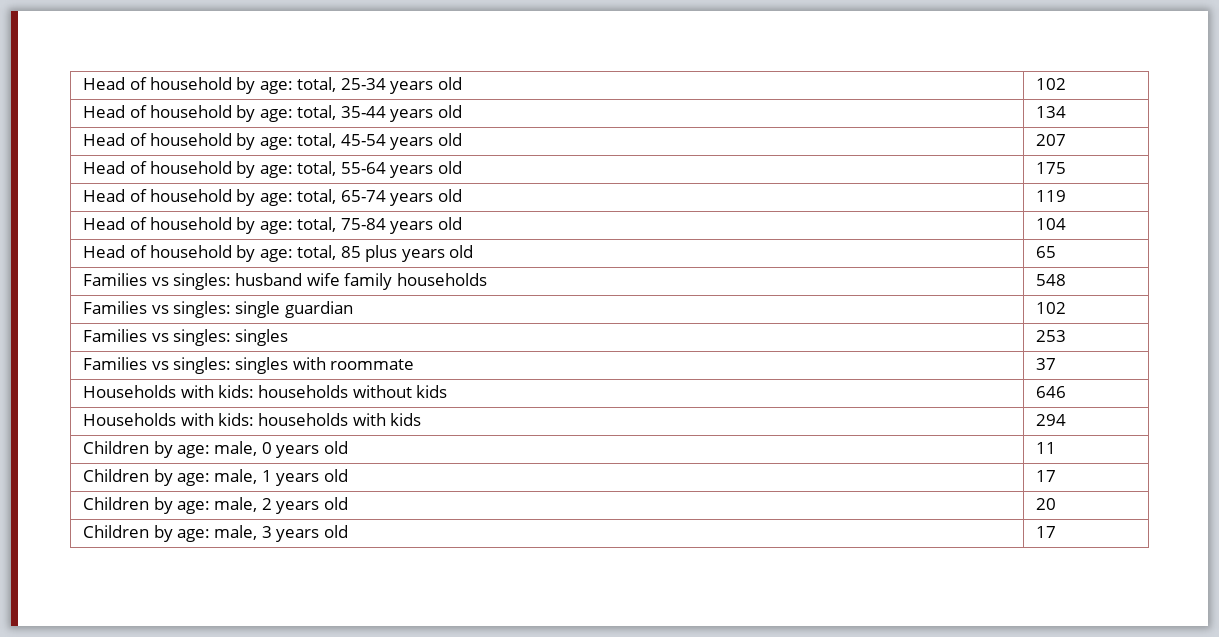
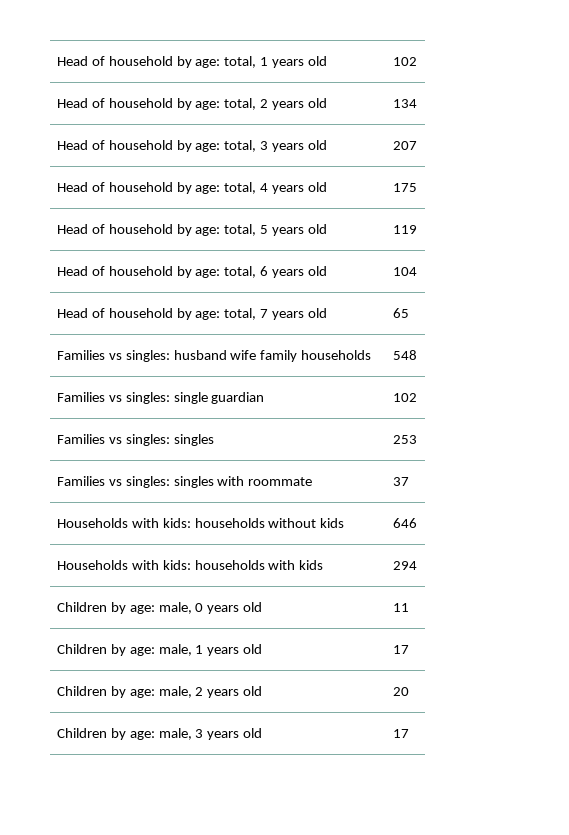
[83,77,386,94] Head of household by age: total, 25-34 -> [56,56,269,68] Head of household by age: total, 1
[340,106,386,118] 35-44 -> [260,99,269,108] 2
[340,134,386,146] 45-54 -> [260,141,269,150] 3
[340,162,386,174] 55-64 -> [260,183,269,192] 4
[340,190,386,202] 65-74 -> [260,225,269,234] 5
[340,218,386,230] 75-84 -> [260,266,269,276] 6
[340,245,398,262] 85 plus -> [260,309,269,318] 7

